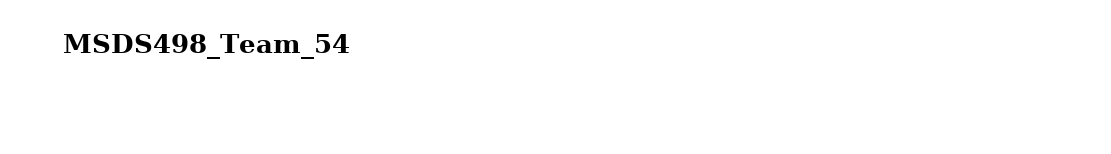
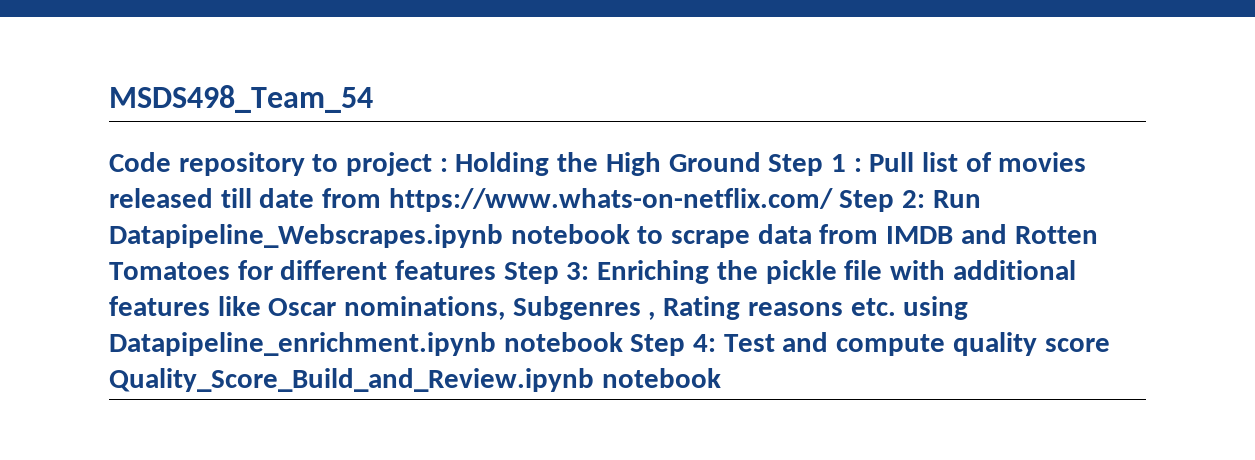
(350, 46) none -> [109,152,1087,176] [109,188,981,212] [109,224,1098,248] [109,260,1076,284] [109,296,969,320] [109,332,1110,356] [109,368,721,392] // Code repository to project : Holding the High Ground Step 1 : Pull list of movies released till date from https://www.whats-on-netflix.com/ Step 2: Run Datapipeline_Webscrapes.ipynb notebook to scrape data from IMDB and Rotten Tomatoes for different features Step 3: Enriching the pickle file with additional features like Oscar nominations, Subgenres , Rating reasons etc. using Datapipeline_enrichment.ipynb notebook Step 4: Test and compute quality score Quality_Score_Build_and_Review.ipynb notebook

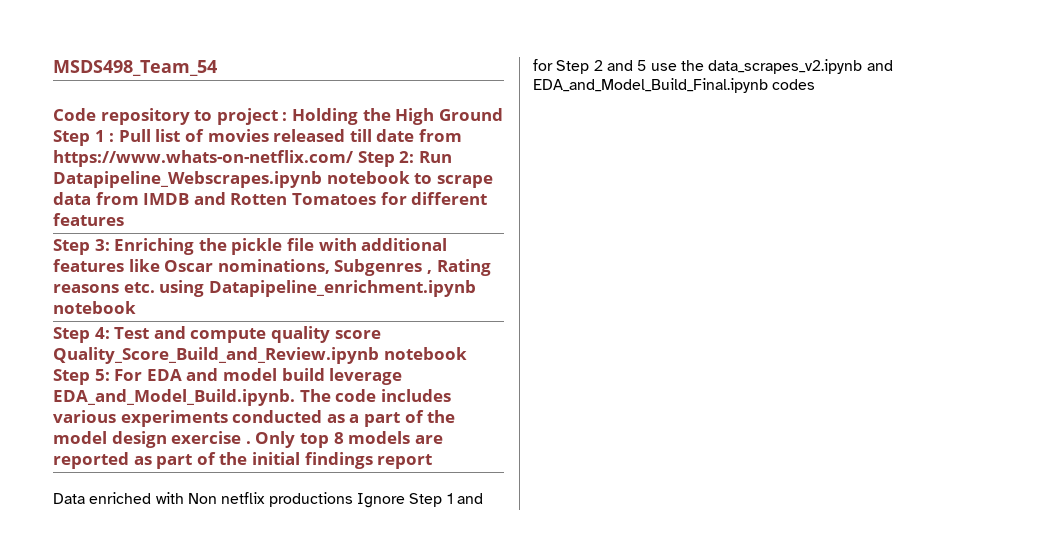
(497, 270) none -> (124, 219) //
(623, 342) none -> (136, 307) //
(721, 378) none -> [53,368,403,385] [53,389,451,406] [53,410,456,427] [53,431,443,448] [53,452,433,469] [53,492,483,508] [533,59,893,74] [533,78,816,93] Step 5: For EDA and model build leverage EDA_and_Model_Build.ipynb. The code includes various experiments conducted as a part of the model design exercise . Only top 8 models are reported as part of the initial findings report // Data enriched with Non netflix productions Ignore Step 1 and for Step 2 and 5 use the data_scrapes_v2.ipynb and EDA_and_Model_Build_Final.ipynb codes

